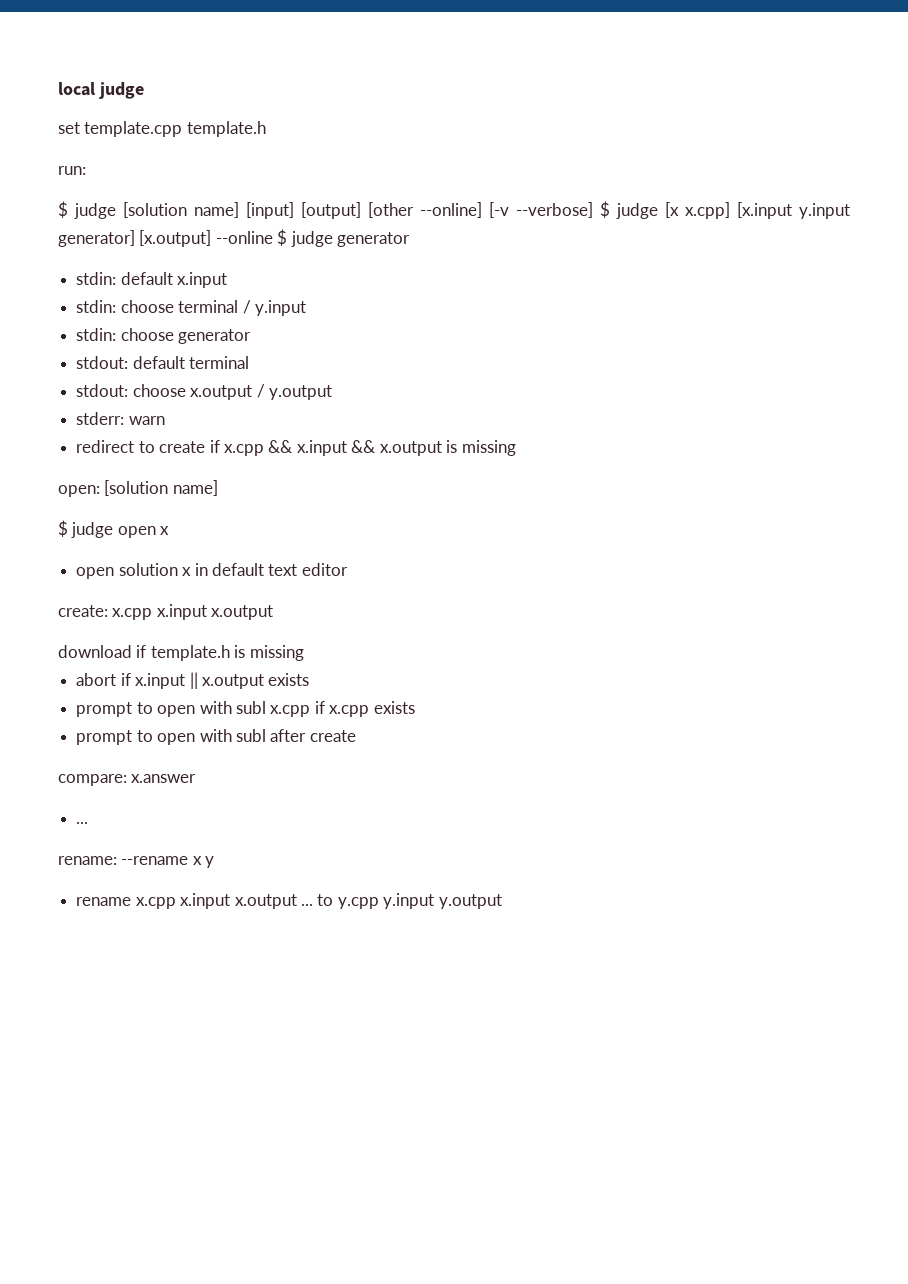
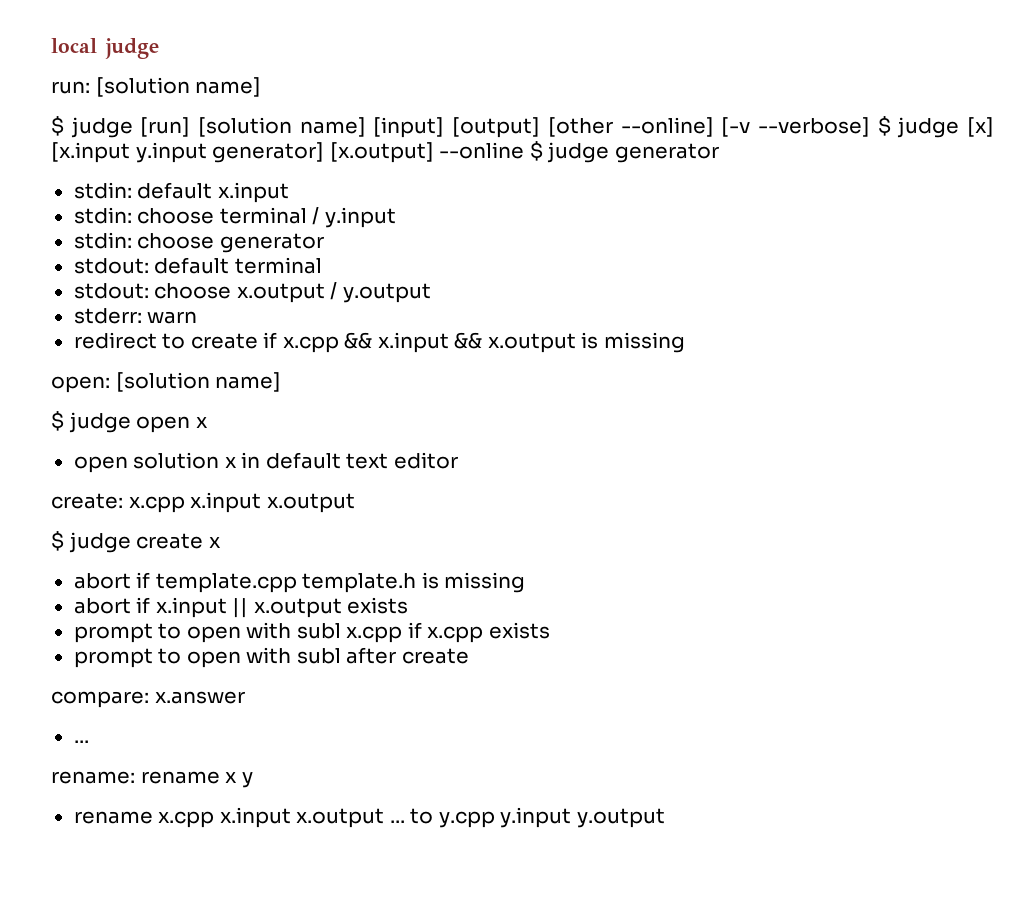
[58,121,266,137] // set template.cpp template.h -> (159, 48) none
[58,201,116,219] // $ judge -> [95,77,262,97] [51,116,191,138] [solution name] // $ judge [run]
[665,202,730,219] [x x.cpp] -> [967,117,995,137] [x]
[58,645,147,658] download if -> [51,531,221,553] [73,572,297,593] $ judge create x // abort if template.cpp
[121,856,189,865] --rename -> [140,771,220,784] rename

